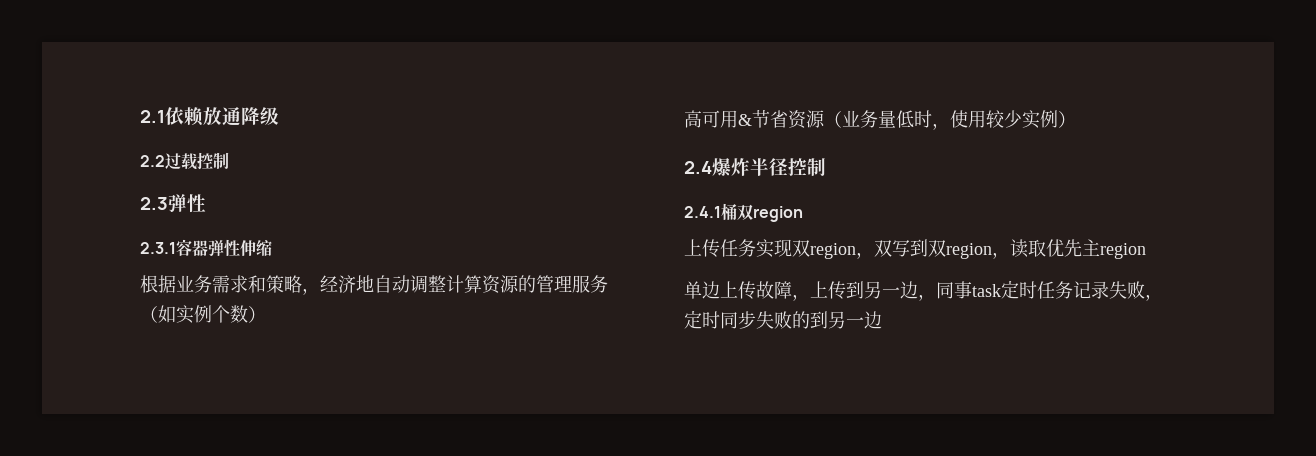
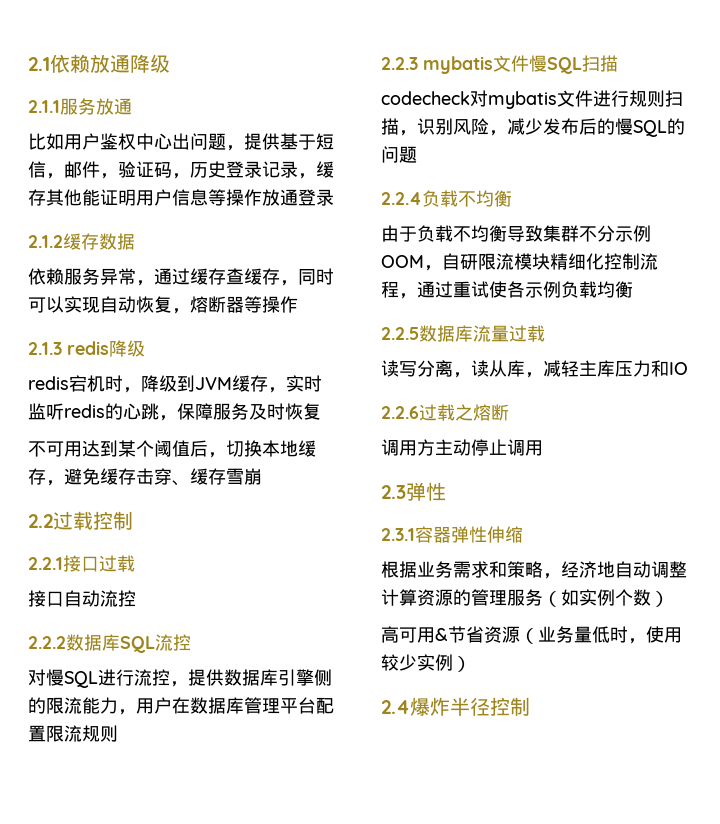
[140,152,229,170] 2.2过载控制 -> [28,98,132,115] [28,133,334,151] [28,161,334,179] [28,189,334,206] [28,233,135,250] [28,268,334,286] [28,296,298,314] [28,340,145,357] [28,375,322,393] [28,403,321,421] [28,440,316,458] [28,468,262,486] [28,511,133,530] [28,555,135,572] [28,590,136,607] [28,634,191,653] [28,669,332,688] [28,697,334,715] [28,725,118,742] [381,55,618,74] [381,90,683,109] [381,118,685,137] [381,146,417,163] [381,190,512,207] [381,225,651,242] [381,253,658,271] [381,281,633,299] [381,325,545,342] [381,360,688,378] [381,404,509,421] [381,439,543,456] 2.1.1服务放通 // 比如用户鉴权中心出问题，提供基于短信，邮件，验证码，历史登录记录，缓存其他能证明用户信息等操作放通登录 // 2.1.2缓存数据 // 依赖服务异常，通过缓存查缓存，同时可以实现自动恢复，熔断器等操作 // 2.1.3 redis降级 // redis宕机时，降级到JVM缓存，实时监听redis的心跳，保障服务及时恢复 // 不可用达到某个阈值后，切换本地缓存，避免缓存击穿、缓存雪崩 // 2.2过载控制 // 2.2.1接口过载 // 接口自动流控 // 2.2.2数据库SQL流控 // 对慢SQL进行流控，提供数据库引擎侧的限流能力，用户在数据库管理平台配置限流规则 // 2.2.3 mybatis文件慢SQL扫描 // codecheck对mybatis文件进行规则扫描，识别风险，减少发布后的慢SQL的问题 // 2.2.4负载不均衡 // 由于负载不均衡导致集群不分示例OOM，自研限流模块精细化控制流程，通过重试使各示例负载均衡 // 2.2.5数据库流量过载 // 读写分离，读从库，减轻主库压力和IO // 2.2.6过载之熔断 // 调用方主动停止调用
[684,203,803,222] [684,239,1146,259] [684,280,1163,301] [684,310,882,329] // 2.4.1桶双region // 上传任务实现双region，双写到双region，读取优先主region // 单边上传故障，上传到另一边，同事task定时任务记录失败，定时同步失败的到另一边 -> (530, 706) none

